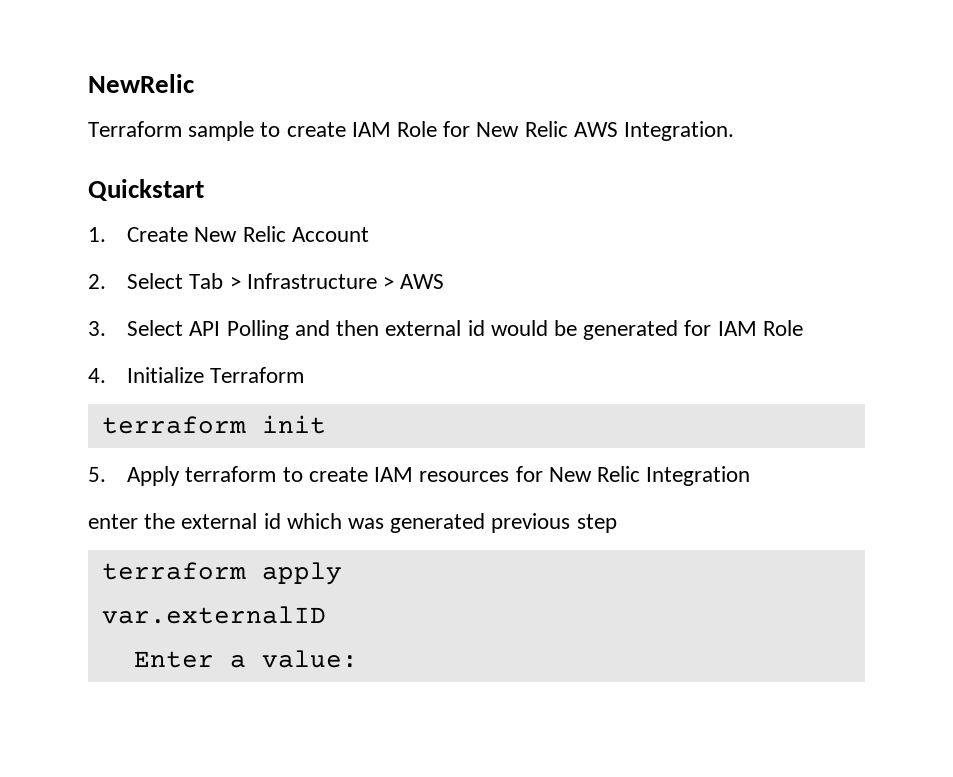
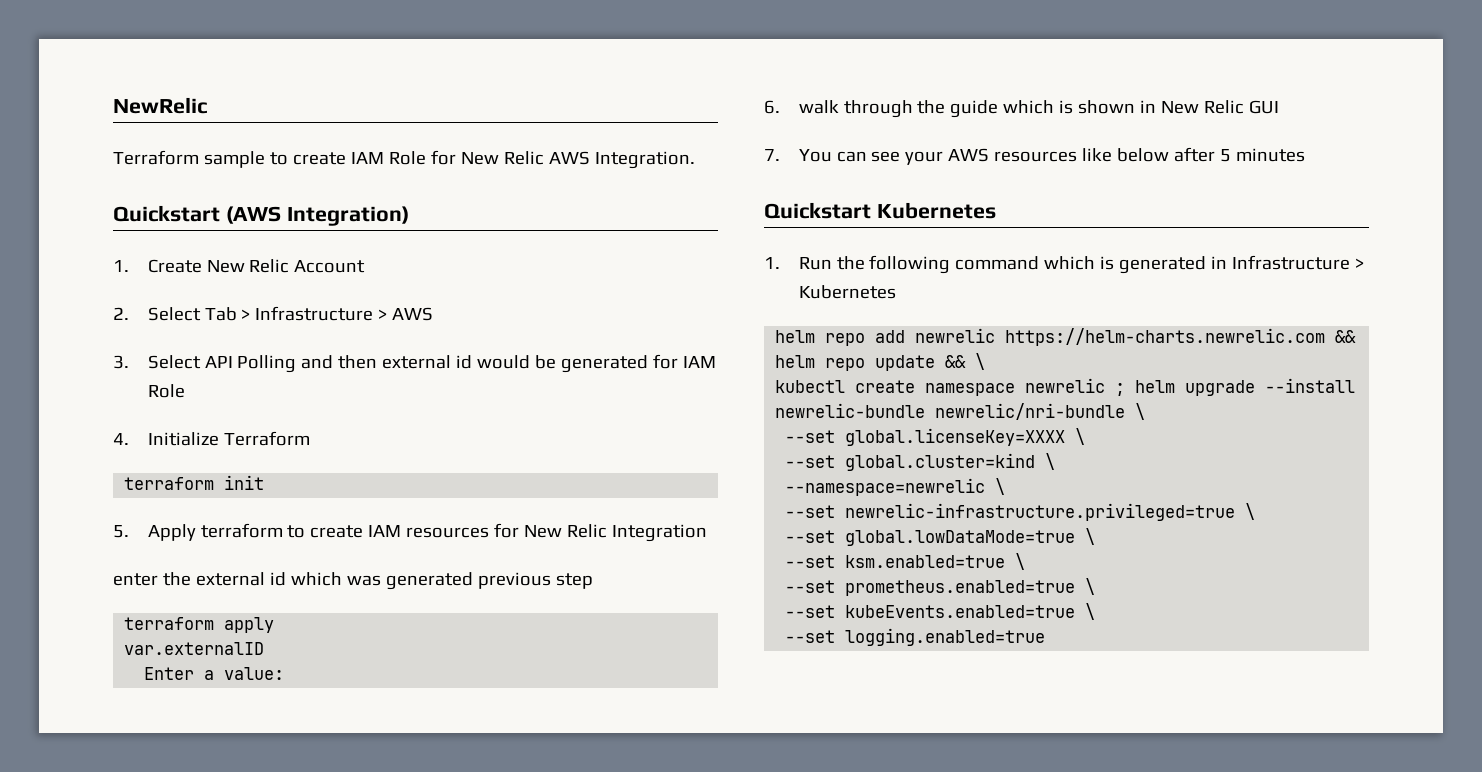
(204, 190) none -> [225,206,409,226] (AWS Integration)
(358, 659) none -> [764,100,1280,118] [764,147,1306,165] [764,202,996,219] [764,255,1365,274] [798,285,896,299] [775,328,1357,346] [775,353,986,371] [775,378,1356,396] [775,403,1146,420] [785,428,1086,446] [785,453,1056,471] [785,478,1006,496] [785,503,1256,521] [785,528,1096,546] [785,553,1026,570] [785,578,1096,596] [785,603,1096,620] [785,628,1046,646] // 6. walk through the guide which is shown in New Relic GUI // 7. You can see your AWS resources like below after 5 minutes // Quickstart Kubernetes // 1. Run the following command which is generated in Infrastructure > Kubernetes // helm repo add newrelic https://helm-charts.newrelic.com && helm repo update && \ // kubectl create namespace newrelic ; helm upgrade --install newrelic-bundle newrelic/nri-bundle \ // --set global.licenseKey=XXXX \ // --set global.cluster=kind \ // --namespace=newrelic \ // --set newrelic-infrastructure.privileged=true \ // --set global.lowDataMode=true \ // --set ksm.enabled=true \ // --set prometheus.enabled=true \ // --set kubeEvents.enabled=true \ // --set logging.enabled=true

